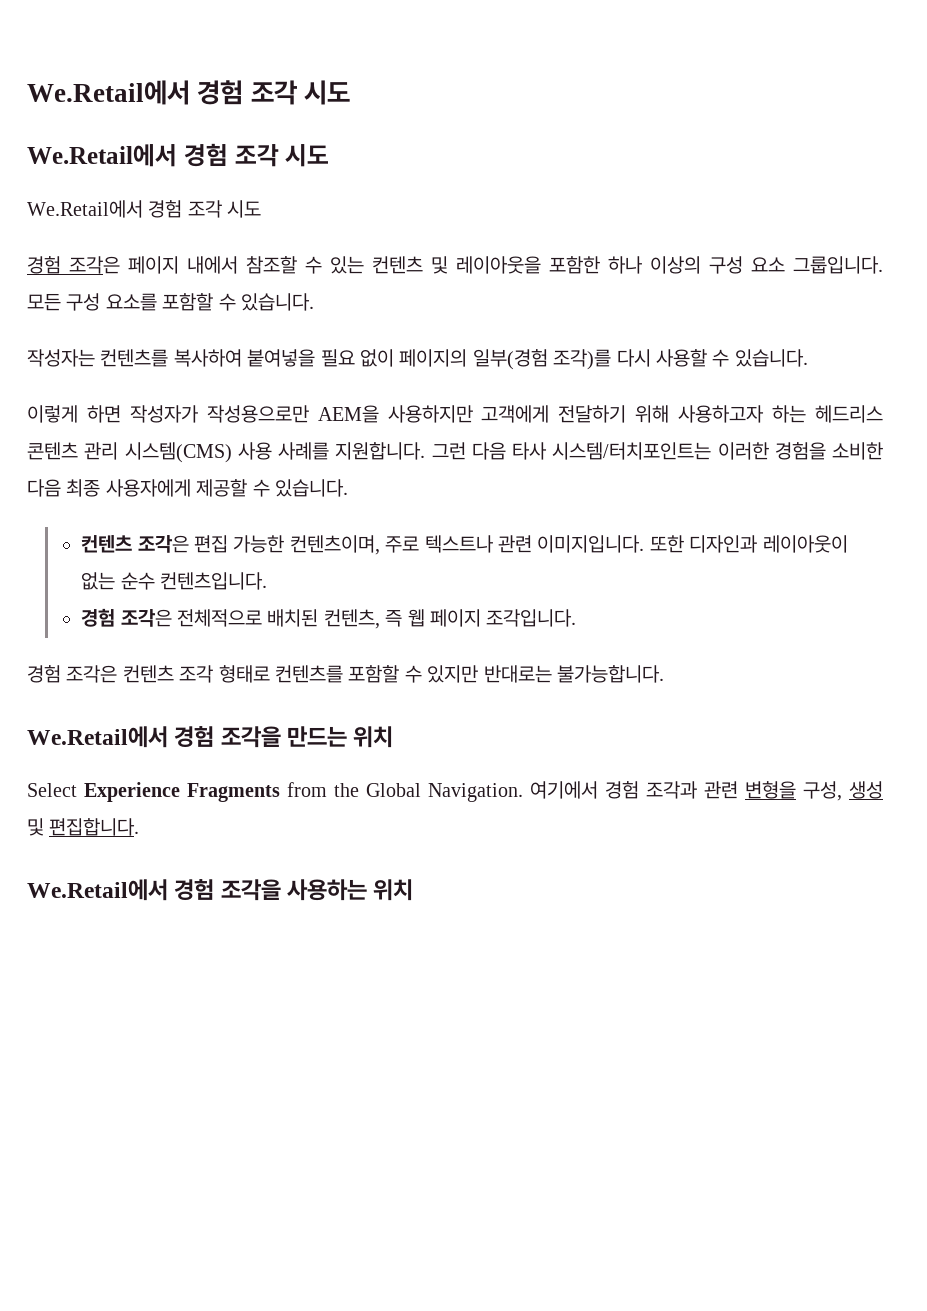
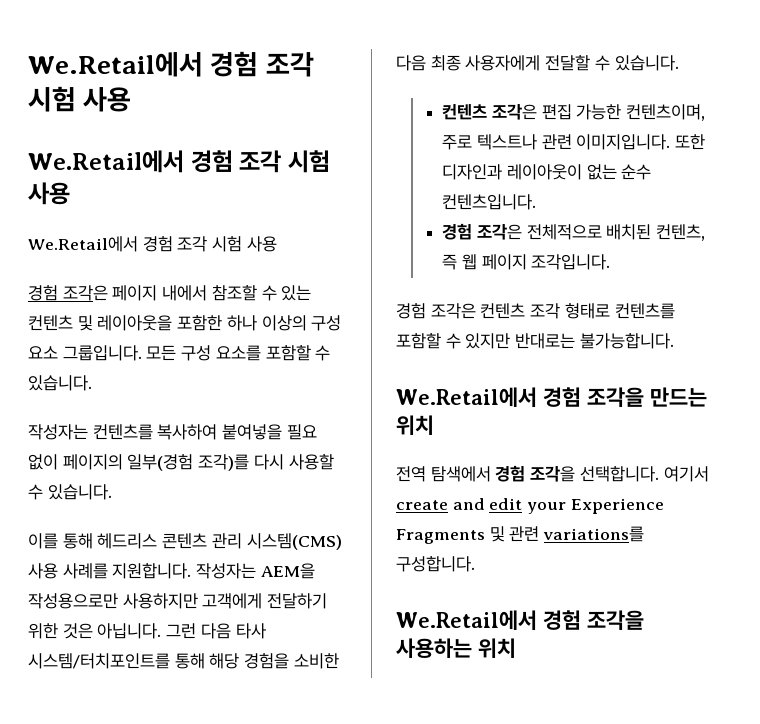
[27,80,350,105] [27,143,330,167] [27,200,262,218] We.Retail에서 경험 조각 시도 // We.Retail에서 경험 조각 시도 // We.Retail에서 경험 조각 시도 -> [28,51,314,77] [28,86,132,112] [28,150,330,173] [28,182,70,205] [28,236,277,252] We.Retail에서 경험 조각 시험 사용 // We.Retail에서 경험 조각 시험 사용 // We.Retail에서 경험 조각 시험 사용
[27,405,807,423] 이렇게 하면 작성자가 작성용으로만 AEM을 사용하지만 고객에게 전달하기 위해 사용하고자 하는 -> [28,533,93,549] 이를 통해
[431,442,769,460] 그런 다음 타사 시스템/터치포인트는 이러한 -> [196,563,315,579] [28,593,328,609] [28,623,266,639] [28,653,240,669] 작성자는 AEM을 작성용으로만 사용하지만 고객에게 전달하기 위한 것은 아닙니다. 그런 다음 타사 시스템/터치포인트를 통해 해당
[196,479,248,497] 제공할 -> [545,55,591,71] 전달할
[27,781,883,802] [27,818,140,836] Select Experience Fragments from the Global Navigation. 여기에서 경험 조각과 관련 변형을 구성, 생성 및 편집합니다. -> [396,465,709,482] [396,498,664,514] [396,526,645,544] [396,556,475,572] 전역 탐색에서 경험 조각을 선택합니다. 여기서 create and edit your Experience Fragments 및 관련 variations를 구성합니다.

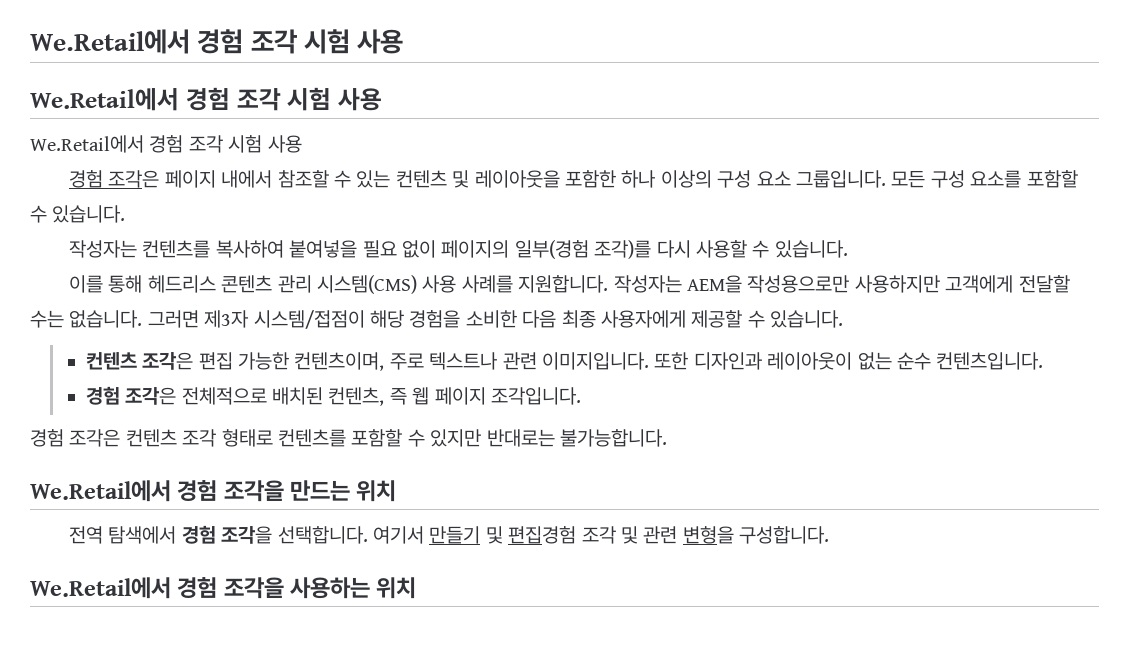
[267,593,328,609] [28,623,266,639] [28,653,205,669] 전달하기 위한 것은 아닙니다. 그런 다음 타사 시스템/터치포인트를 통해 -> [1018,275,1070,293] [30,310,365,329] 전달할 수는 없습니다. 그러면 제3자 시스템/접점이
[545,55,591,71] 전달할 -> [691,310,743,328] 제공할
[396,498,664,514] [396,529,485,544] create and edit your Experience Fragments -> [429,526,616,544] 만들기 및 편집경험 조각
[543,526,645,542] variations를 -> [682,526,734,544] 변형을

